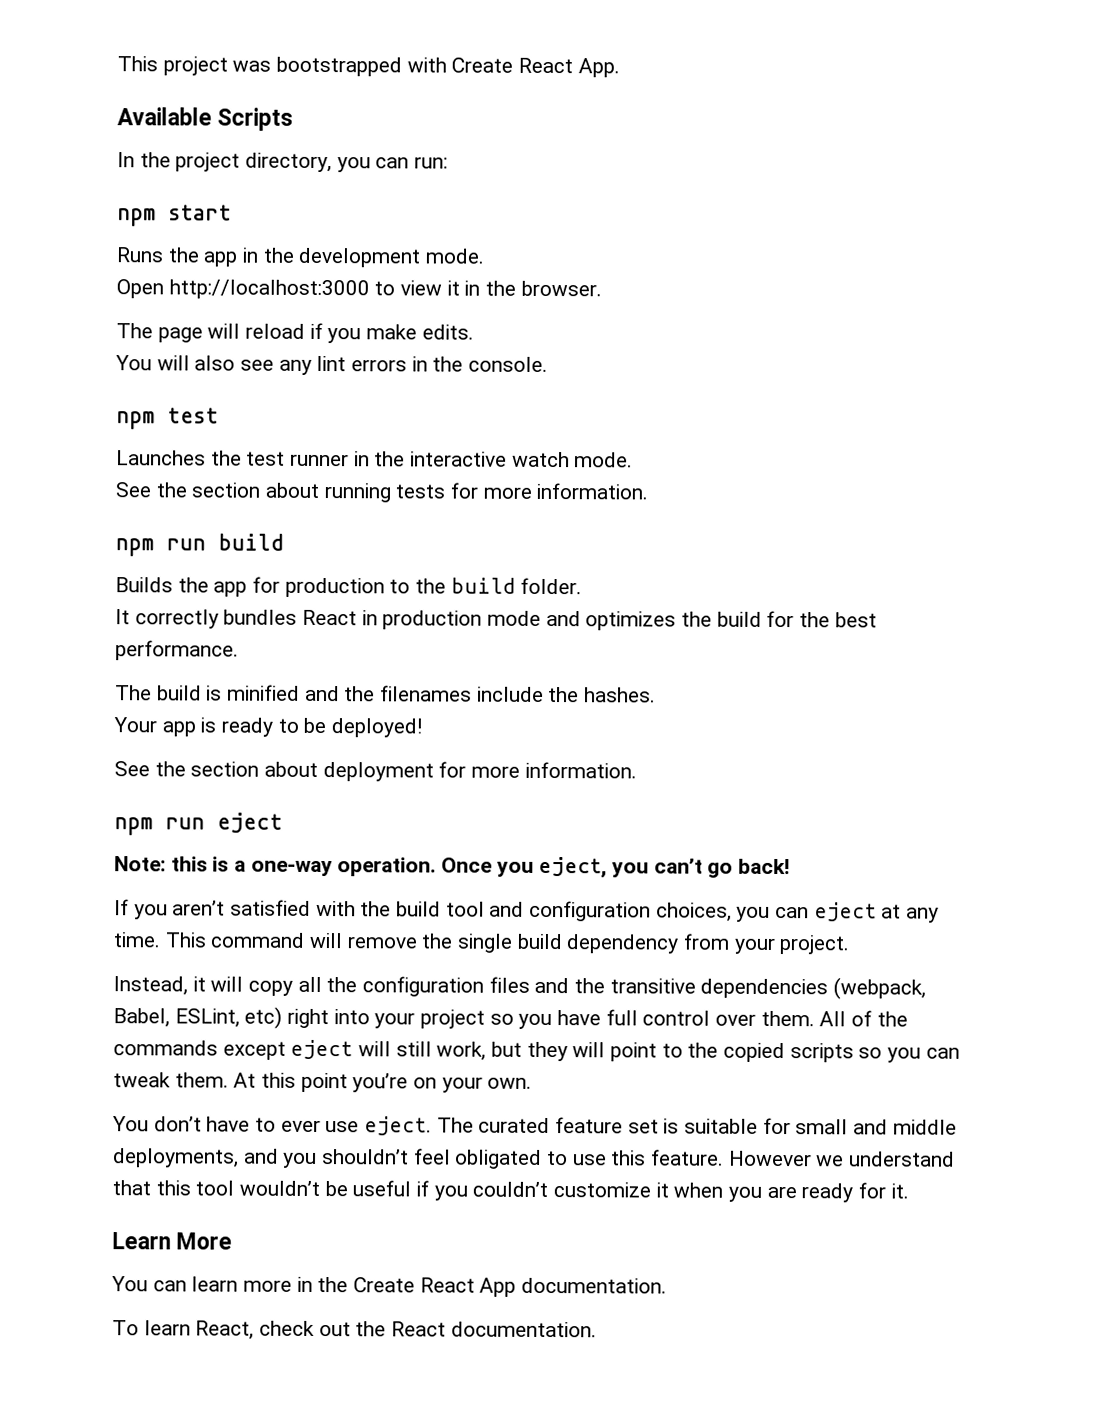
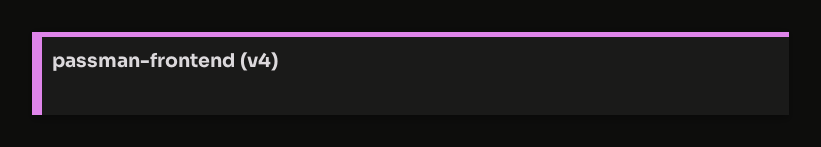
[117,56,620,78] [117,107,294,131] [117,152,449,173] [117,204,232,227] [116,247,486,268] [116,279,602,300] [116,322,474,344] [115,355,549,375] [116,407,219,430] [116,450,634,468] [115,482,649,503] [115,533,284,557] [115,576,583,598] [115,609,877,631] [115,640,239,661] [115,684,657,703] [113,717,423,738] [114,761,637,782] [114,812,283,836] [114,856,791,879] [114,899,940,923] [113,932,851,955] [113,976,927,1000] [113,1006,908,1030] [113,1039,960,1063] [113,1072,533,1093] [112,1116,957,1136] [112,1148,956,1169] [112,1180,909,1203] [112,1232,233,1250] [111,1276,668,1297] [112,1320,597,1340] This project was bootstrapped with Create React App. // Available Scripts // In the project directory, you can run: // npm start // Runs the app in the development mode. // Open http://localhost:3000 to view it in the browser. // The page will reload if you make edits. // You will also see any lint errors in the console. // npm test // Launches the test runner in the interactive watch mode. // See the section about running tests for more information. // npm run build // Builds the app for production to the build folder. // It correctly bundles React in production mode and optimizes the build for the best performance. // The build is minified and the filenames include the hashes. // Your app is ready to be deployed! // See the section about deployment for more information. // npm run eject // Note: this is a one-way operation. Once you eject, you can’t go back! // If you aren’t satisfied with the build tool and configuration choices, you can eject at any time. This command will remove the single build dependency from your project. // Instead, it will copy all the configuration files and the transitive dependencies (webpack, Babel, ESLint, etc) right into your project so you have full control over them. All of the commands except eject will still work, but they will point to the copied scripts so you can tweak them. At this point you’re on your own. // You don’t have to ever use eject. The curated feature set is suitable for small and middle deployments, and you shouldn’t feel obligated to use this feature. However we understand that this tool wouldn’t be useful if you couldn’t customize it when you are ready for it. // Learn More // You can learn more in the Create React App documentation. // To learn React, check out the React documentation. -> [52,52,279,71] passman-frontend (v4)

